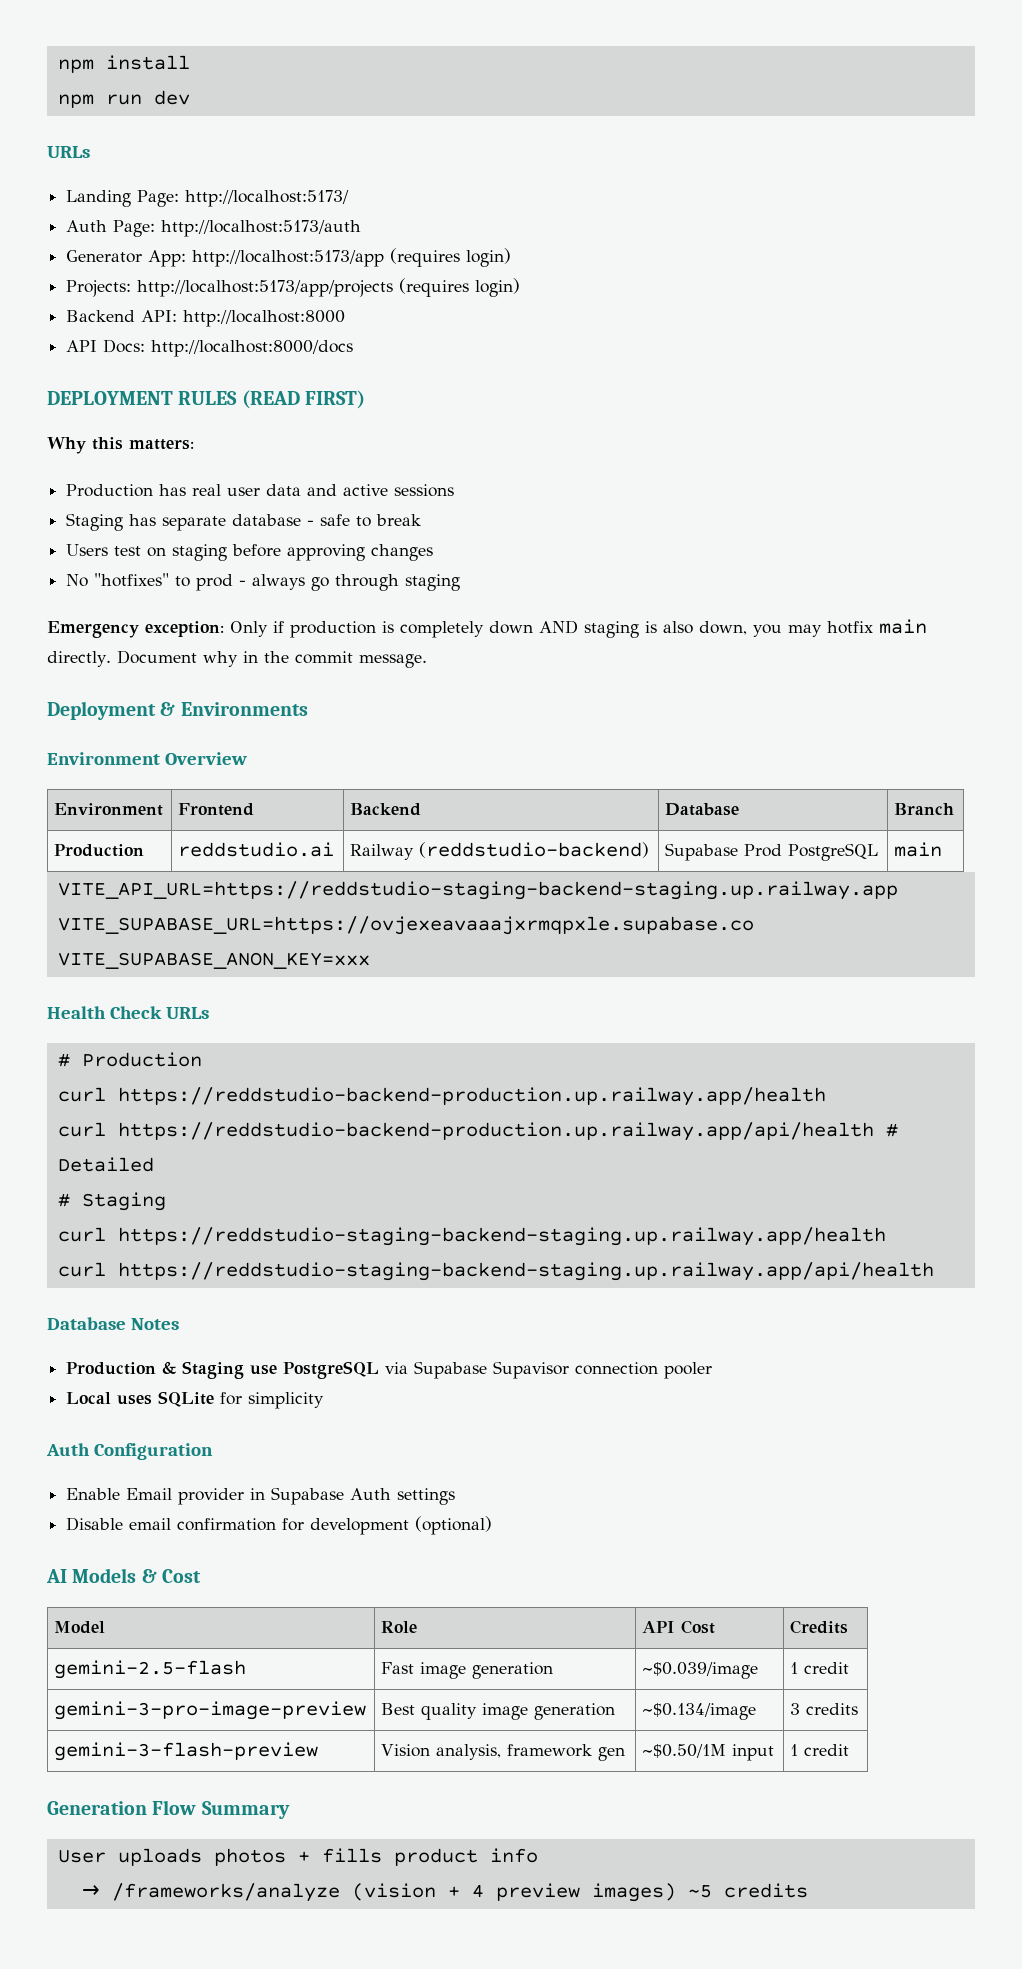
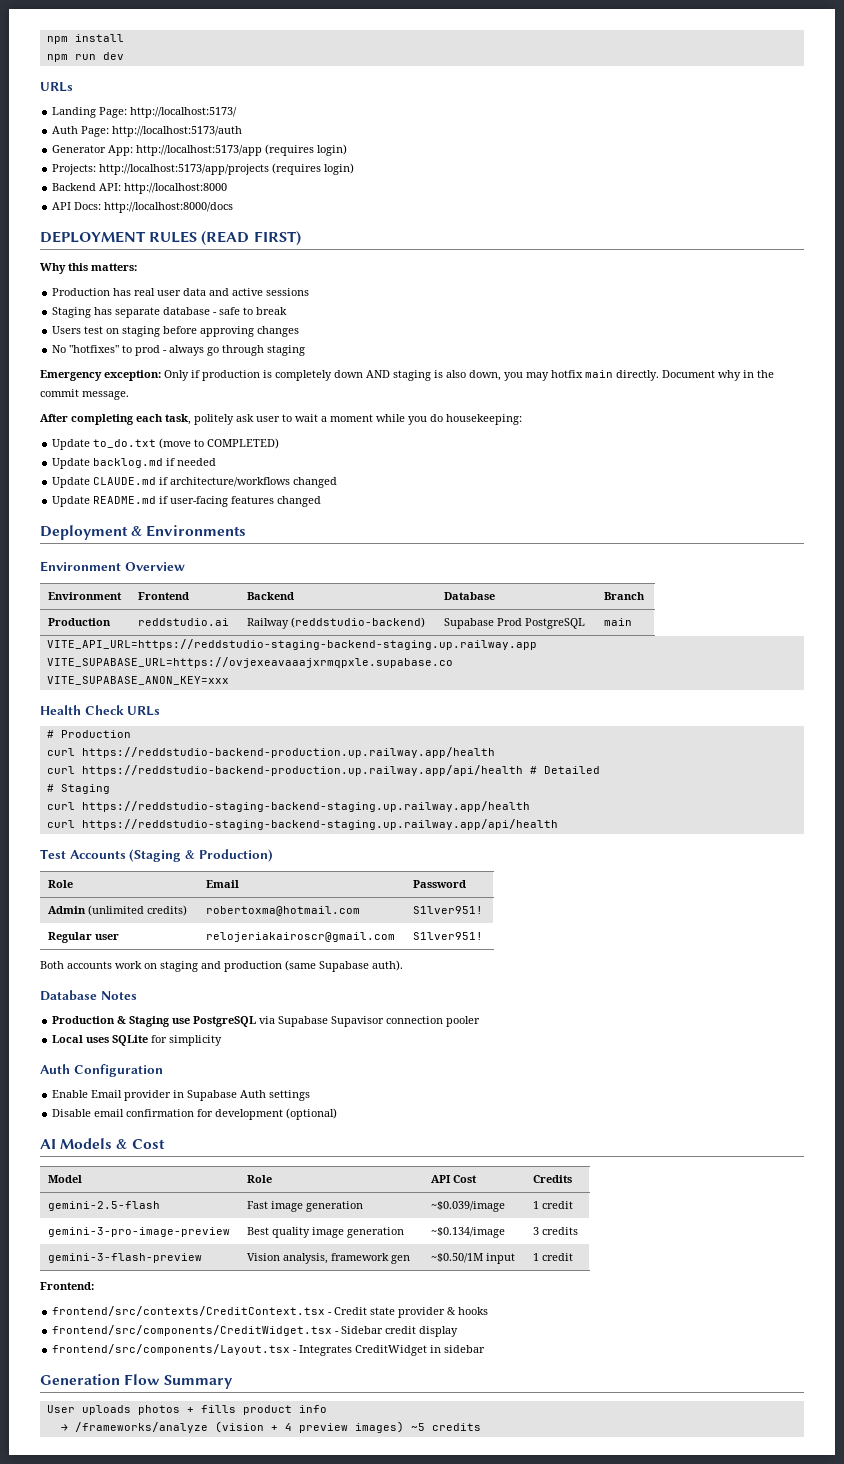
(427, 661) none -> [40,414,522,425] [52,438,280,450] [52,458,217,469] [52,477,338,488] [52,496,322,507] // After completing each task, politely ask user to wait a moment while you do housekeeping: // Update to_do.txt (move to COMPLETED) // Update backlog.md if needed // Update CLAUDE.md if architecture/workflows changed // Update README.md if user-facing features changed
(934, 1271) none -> [40,849,273,862] [48,880,74,888] [206,880,240,888] [413,880,467,888] [48,905,188,916] [206,906,361,916] [413,906,484,914] [48,932,120,943] [206,932,396,942] [413,932,484,940] [40,960,403,972] // Test Accounts (Staging & Production) // Role | Email | Password // Admin (unlimited credits) | robertoxma@hotmail.com | S1lver951! // Regular user | relojeriakairoscr@gmail.com | S1lver951! // Both accounts work on staging and production (same Supabase auth).
(850, 1750) none -> [40,1282,94,1290] [52,1306,489,1318] [52,1325,459,1337] [52,1344,486,1356] // Frontend: // frontend/src/contexts/CreditContext.tsx - Credit state provider & hooks // frontend/src/components/CreditWidget.tsx - Sidebar credit display // frontend/src/components/Layout.tsx - Integrates CreditWidget in sidebar

